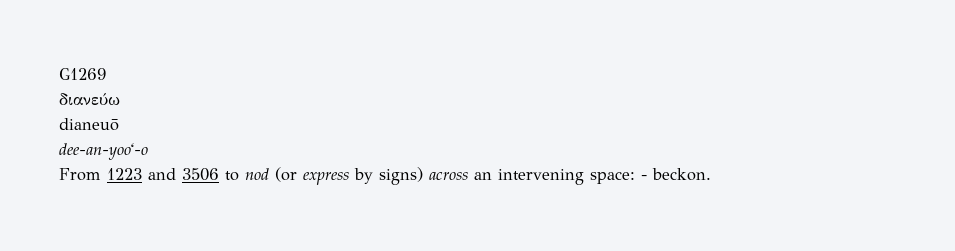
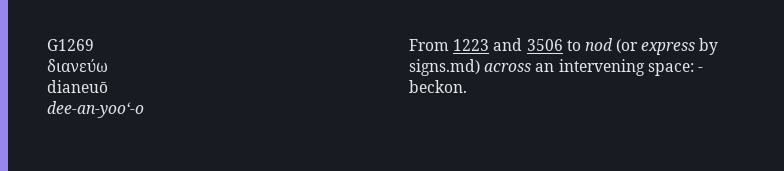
[379,167,423,185] signs) -> [409,59,480,76] signs.md)

